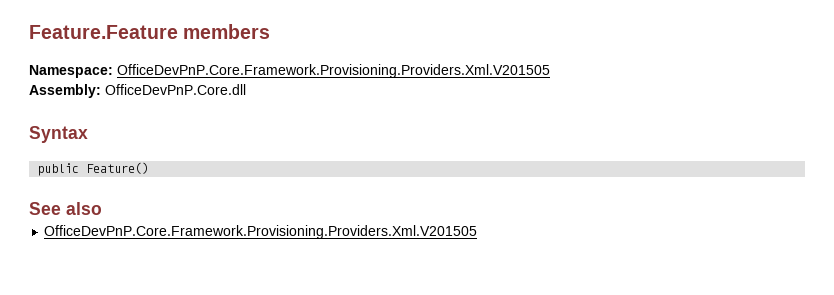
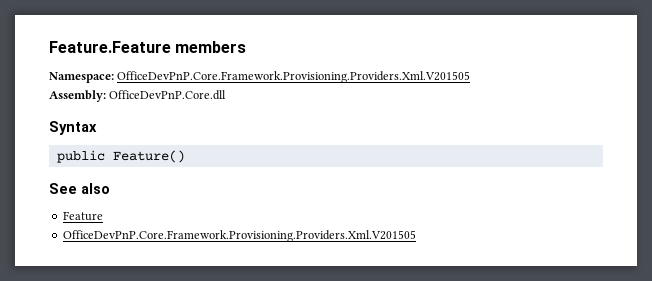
(102, 208) none -> [62,211,103,221] // Feature

